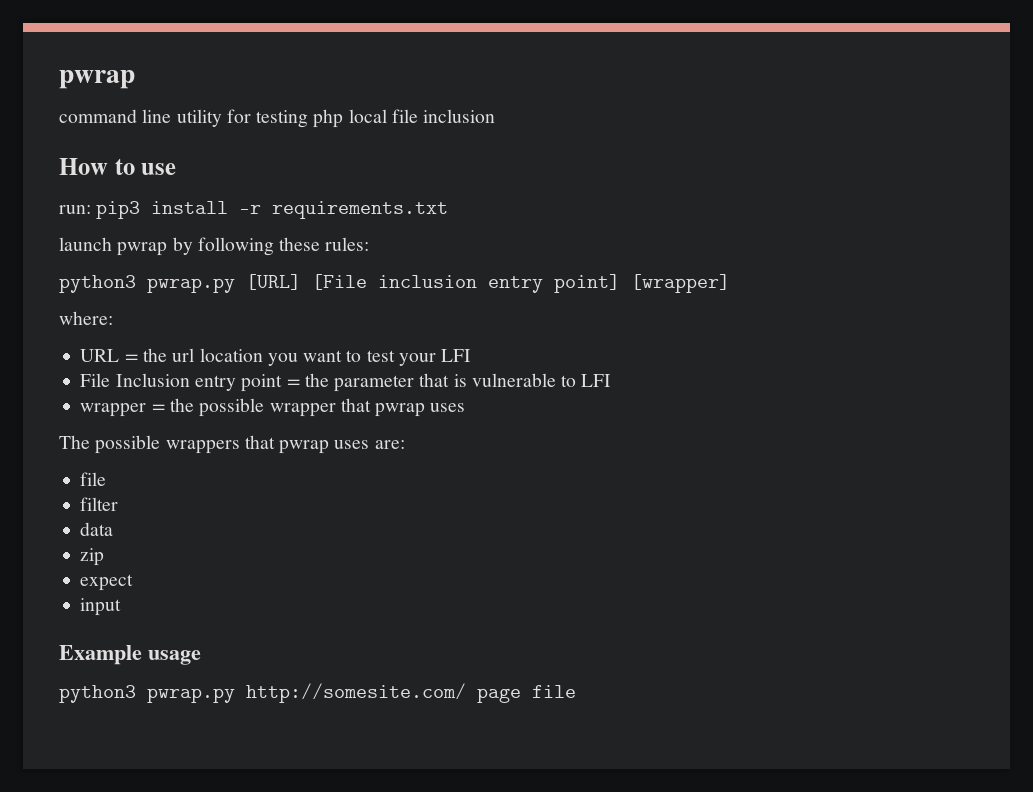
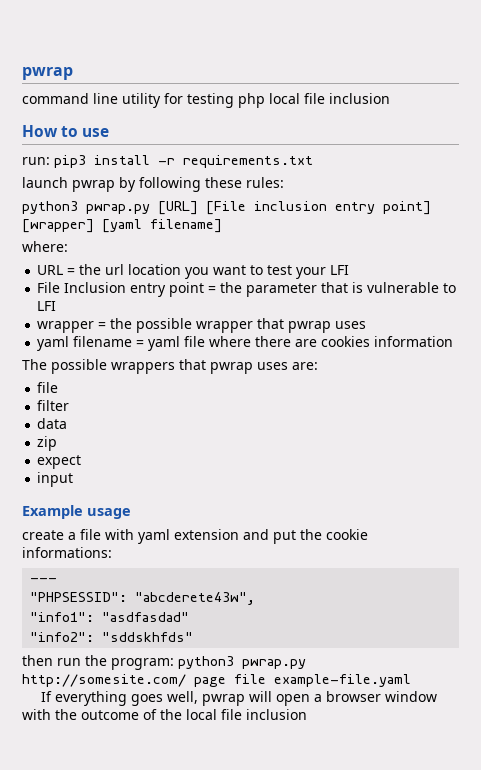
(730, 283) none -> [102,219,222,233] [yaml filename]
(466, 407) none -> [37,336,454,351] // yaml filename = yaml file where there are cookies information
(201, 657) none -> [22,529,368,544] [22,547,112,558] [30,578,58,582] [30,592,256,605] [30,612,190,622] [30,632,194,642] [22,655,174,670] create a file with yaml extension and put the cookie informations: // --- // "PHPSESSID": "abcderete43w", // "info1": "asdfasdad" // "info2": "sddskhfds" // then run the program:
(576, 691) none -> [274,674,411,687] [41,691,438,706] [22,709,307,720] example-file.yaml // If everything goes well, pwrap will open a browser window with the outcome of the local file inclusion

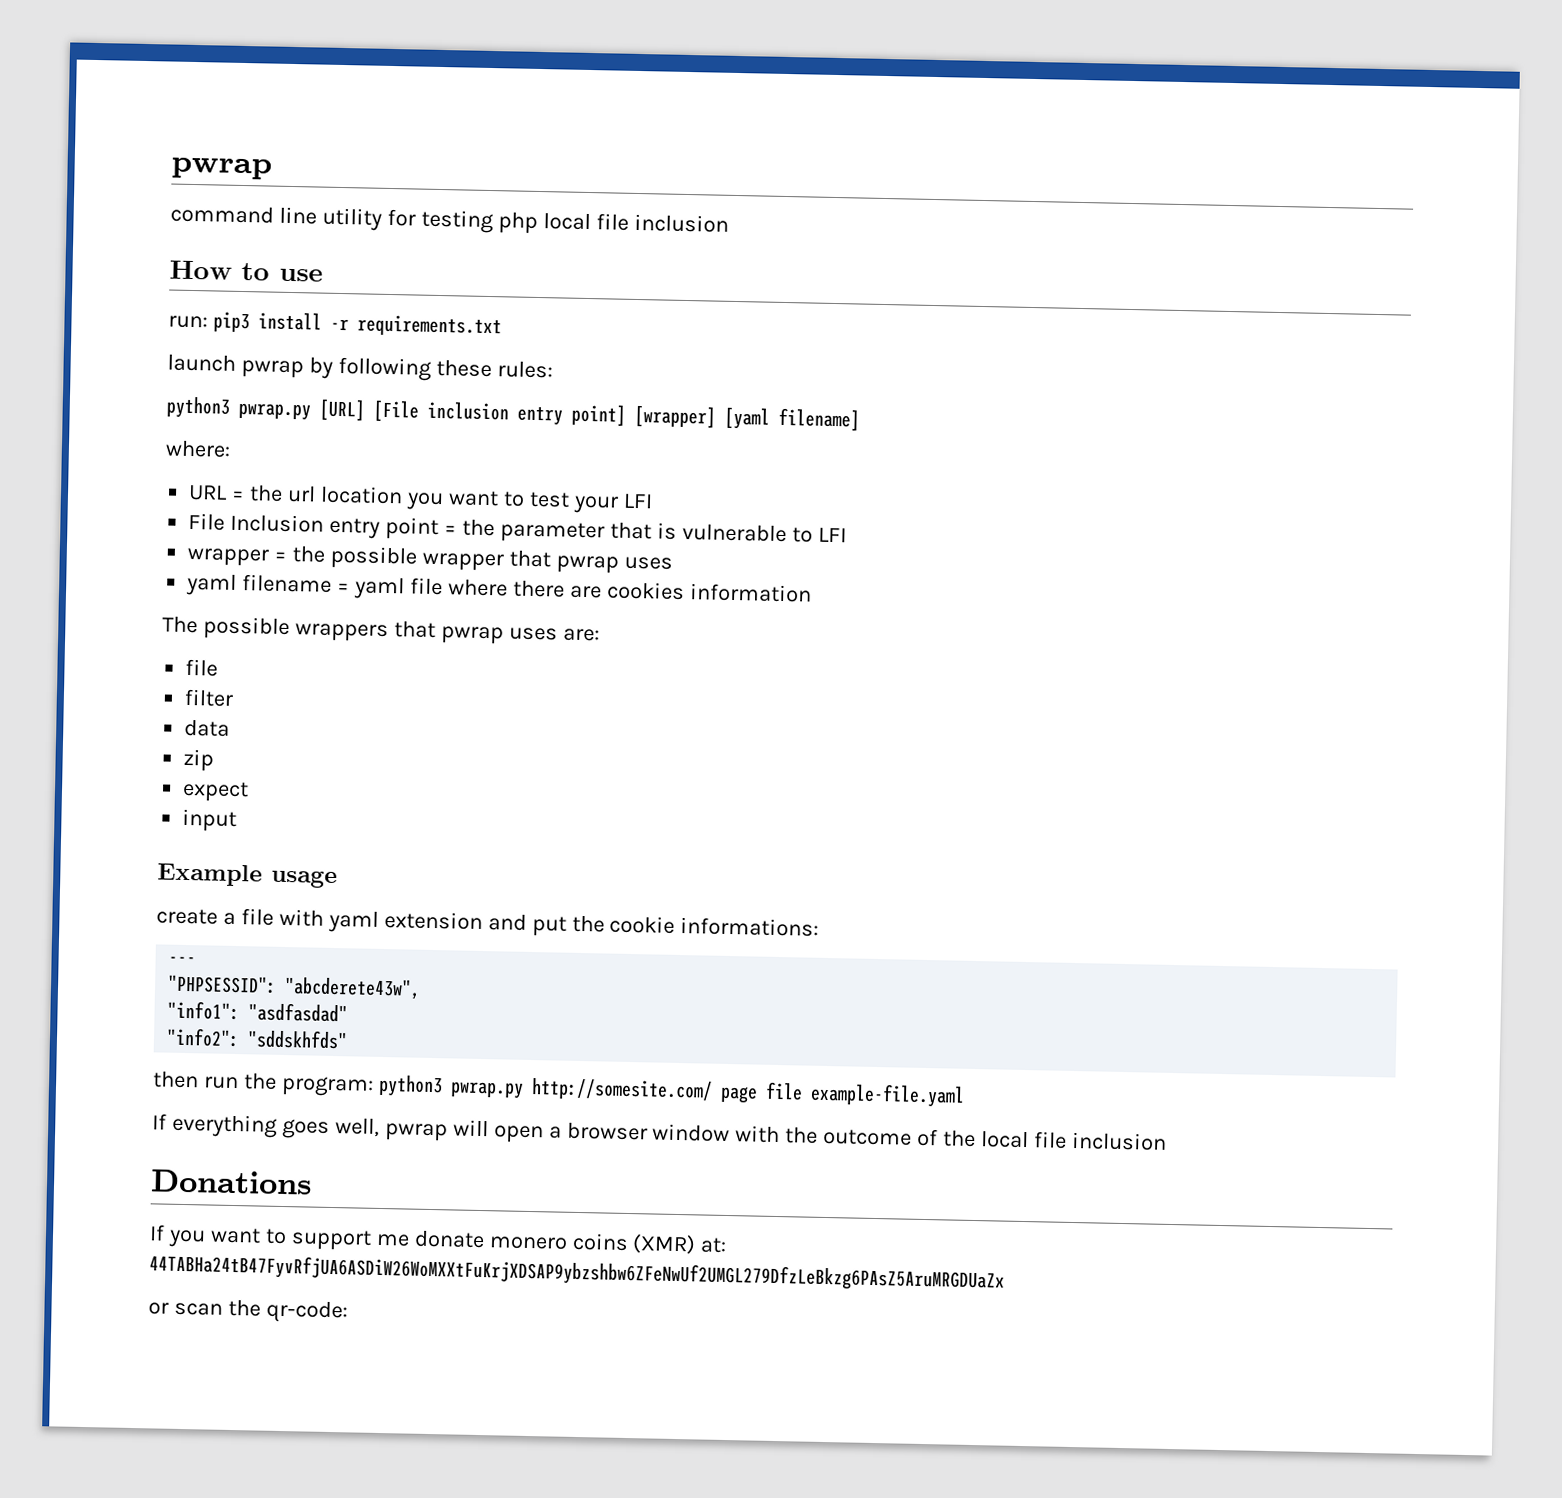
(307, 714) none -> [150,1169,313,1195] [149,1224,728,1255] [149,1253,1005,1293] [148,1299,348,1324] // Donations // If you want to support me donate monero coins (XMR) at: 44TABHa24tB47FyvRfjUA6ASDiW26WoMXXtFuKrjXDSAP9ybzshbw6ZFeNwUf2UMGL279DfzLeBkzg6PAsZ5AruMRGDUaZx // or scan the qr-code:

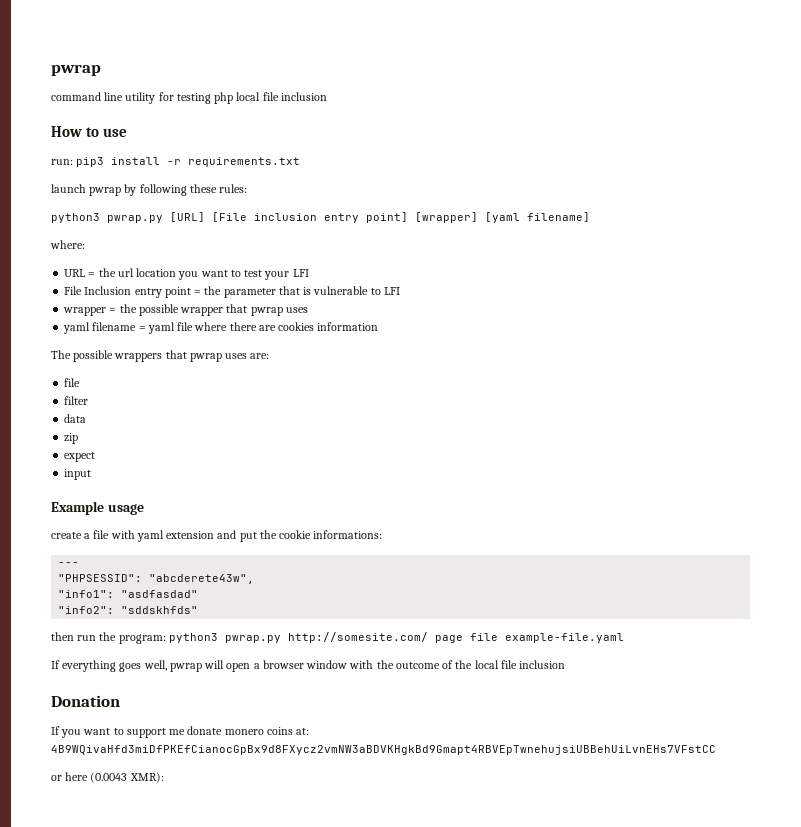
[150,1169,313,1195] Donations -> [51,695,120,707] Donation
[632,1234,728,1255] [149,1253,1005,1293] [148,1299,348,1324] (XMR) at: 44TABHa24tB47FyvRfjUA6ASDiW26WoMXXtFuKrjXDSAP9ybzshbw6ZFeNwUf2UMGL279DfzLeBkzg6PAsZ5AruMRGDUaZx // or scan the qr-code: -> [296,728,310,735] [51,745,716,755] [51,772,164,783] at: 4B9WQivaHfd3miDfPKEfCianocGpBx9d8FXycz2vmNW3aBDVKHgkBd9Gmapt4RBVEpTwnehujsiUBBehUiLvnEHs7VFstCC // or here (0.0043 XMR):

